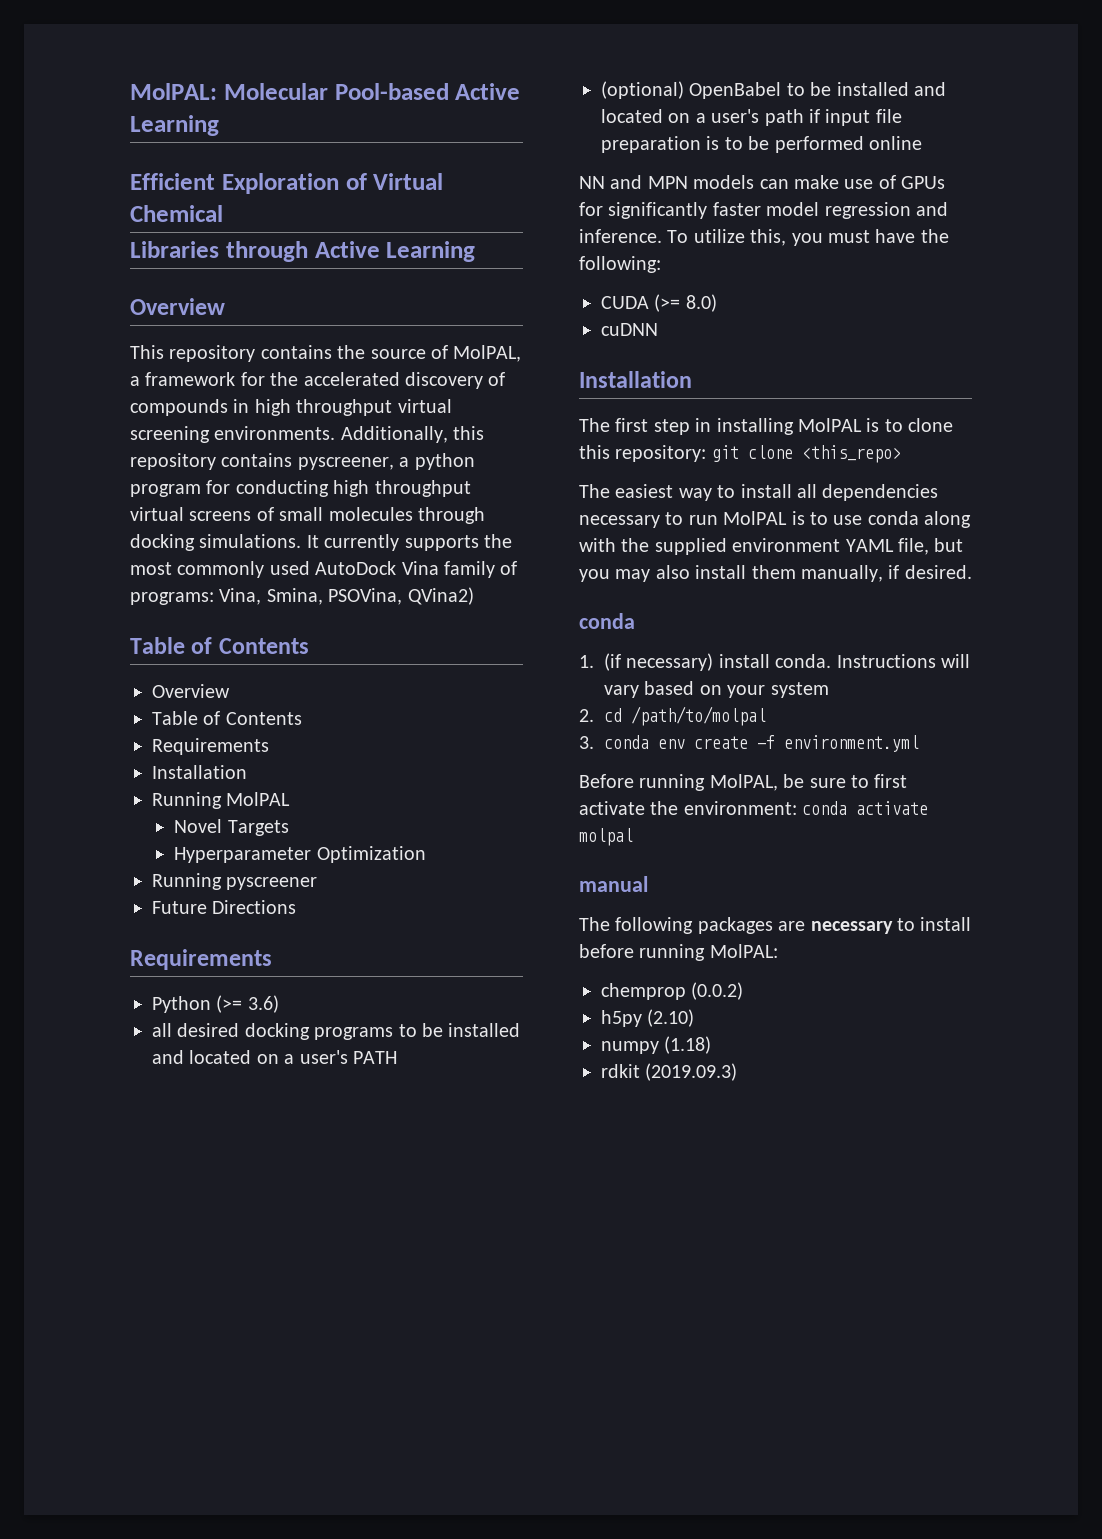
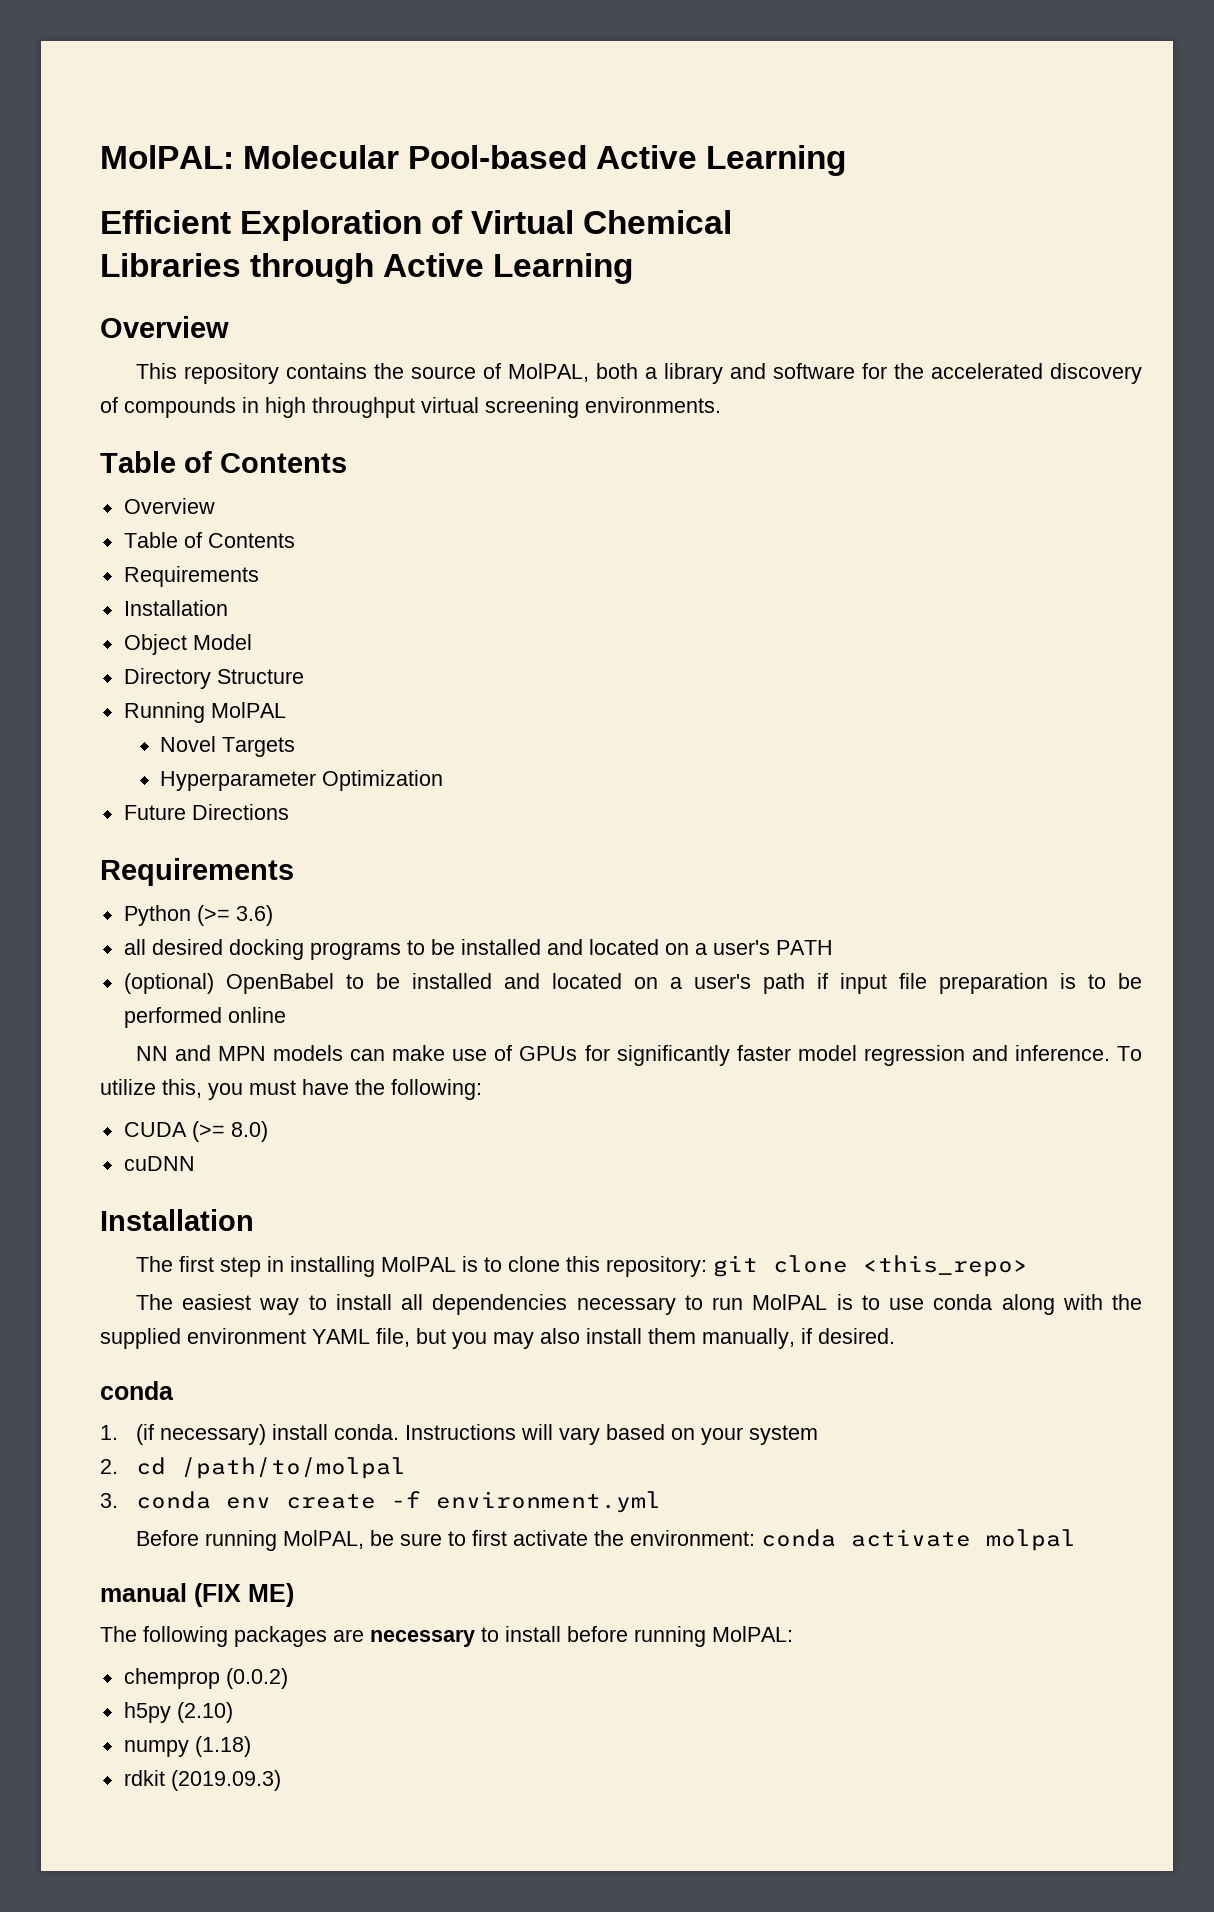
[130,372,236,386] a framework -> [595,363,855,384] both a library and software
[340,426,485,443] [130,453,475,470] [130,480,471,497] [130,507,485,524] [130,534,512,551] [130,561,518,578] [130,587,474,605] Additionally, this repository contains pyscreener, a python program for conducting high throughput virtual screens of small molecules through docking simulations. It currently supports the most commonly used AutoDock Vina family of programs: Vina, Smina, PSOVina, QVina2) -> (721, 405) none
(247, 772) none -> [123,634,252,655] [123,668,304,689] // Object Model // Directory Structure
[152,873,318,890] // Running pyscreener -> (443, 780) none
(648, 884) none -> [194,1583,294,1607] (FIX ME)

